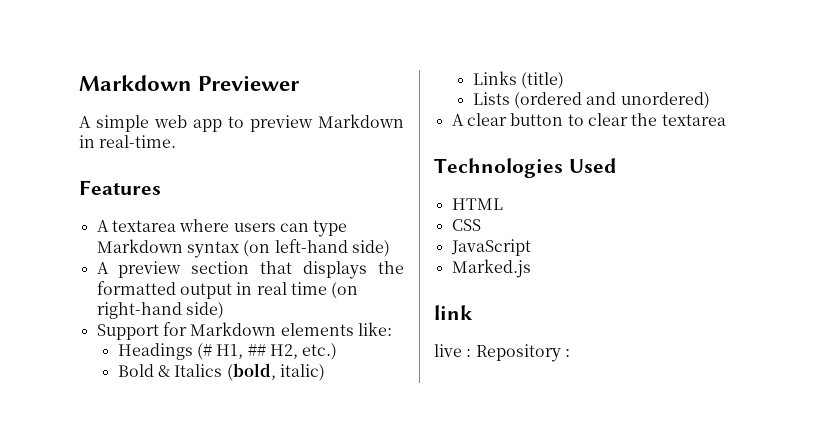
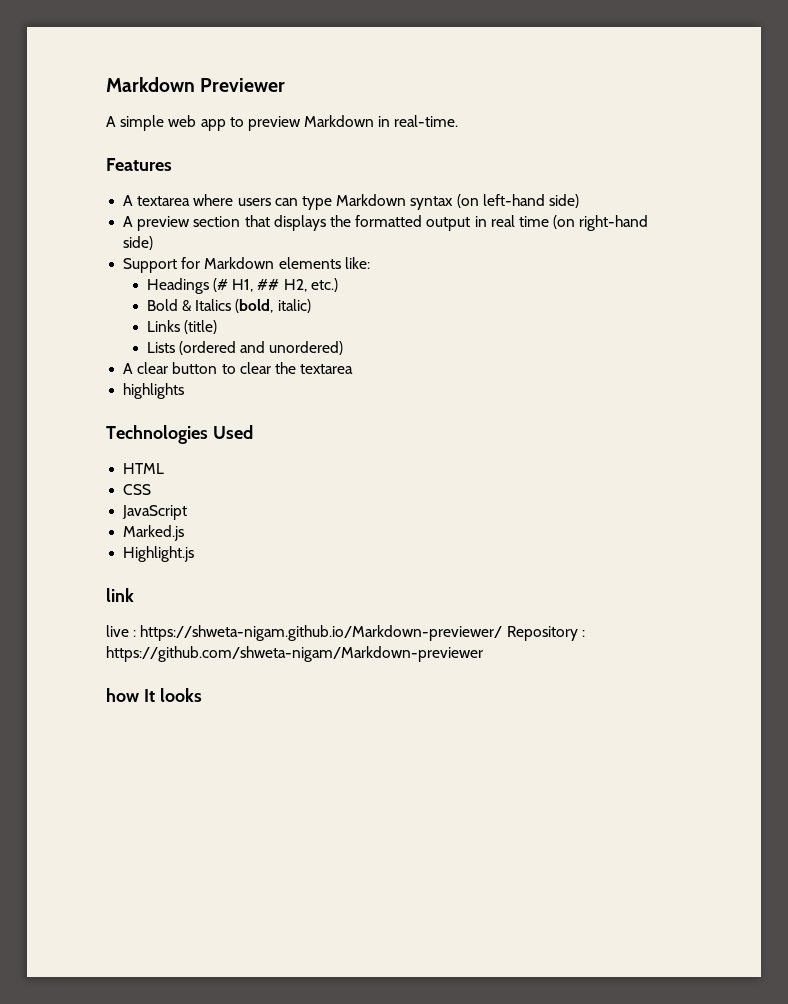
(726, 120) none -> [123,383,185,399] // highlights
(531, 268) none -> [123,546,195,562] // Highlight.js
(472, 353) none -> [140,625,503,641] https://shweta-nigam.github.io/Markdown-previewer/
(570, 353) none -> [106,646,483,662] [106,688,202,702] https://github.com/shweta-nigam/Markdown-previewer // how It looks

